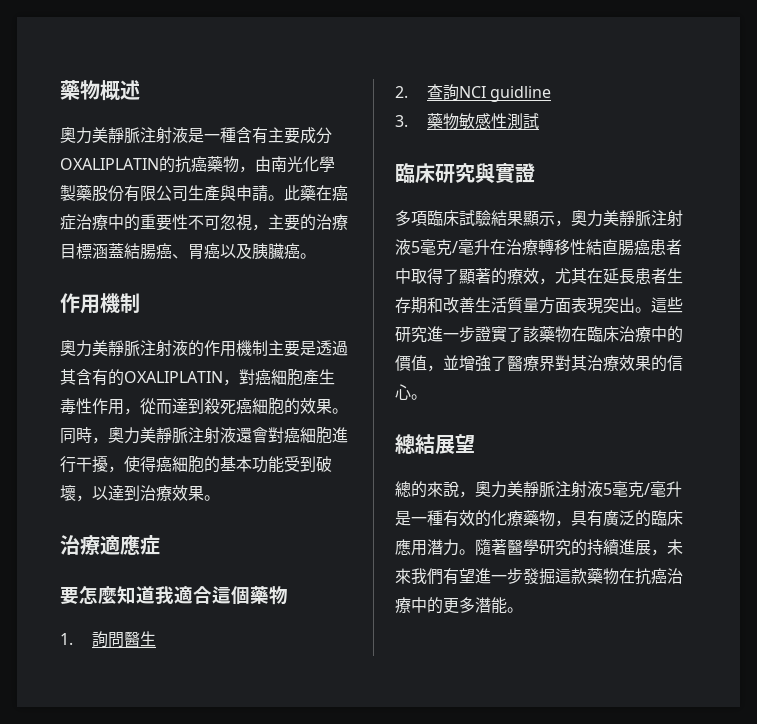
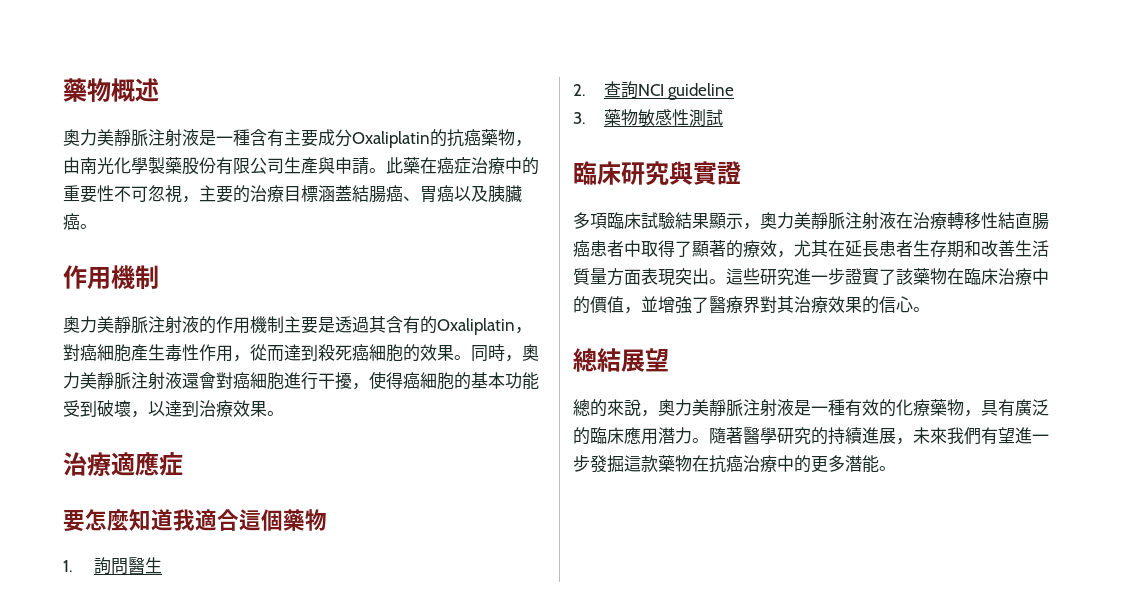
[60,158,159,170] OXALIPLATIN -> [352,131,430,148] Oxaliplatin
[124,371,223,383] OXALIPLATIN -> [437,318,515,335] Oxaliplatin
[490,86,552,102] guidline -> [668,83,735,100] guideline
[411,239,490,256] 5毫克/毫升 -> (896, 220) none
[603,481,682,498] 5毫克/毫升 -> (794, 407) none

